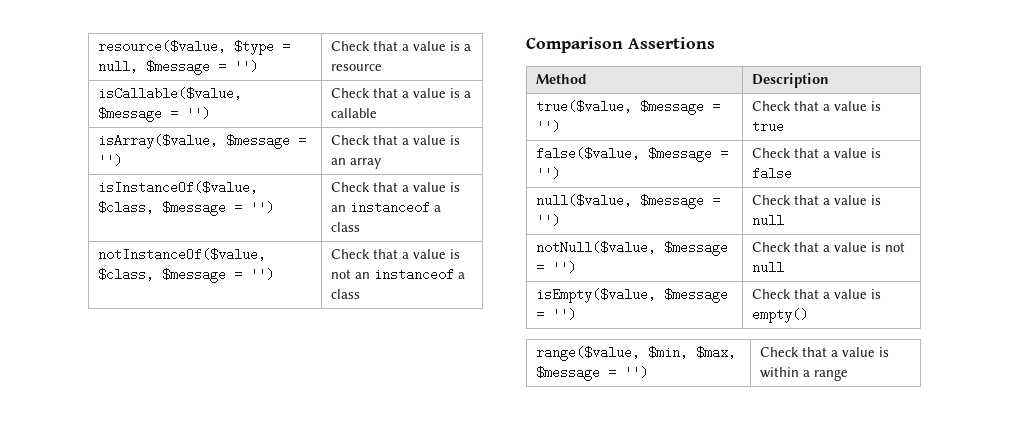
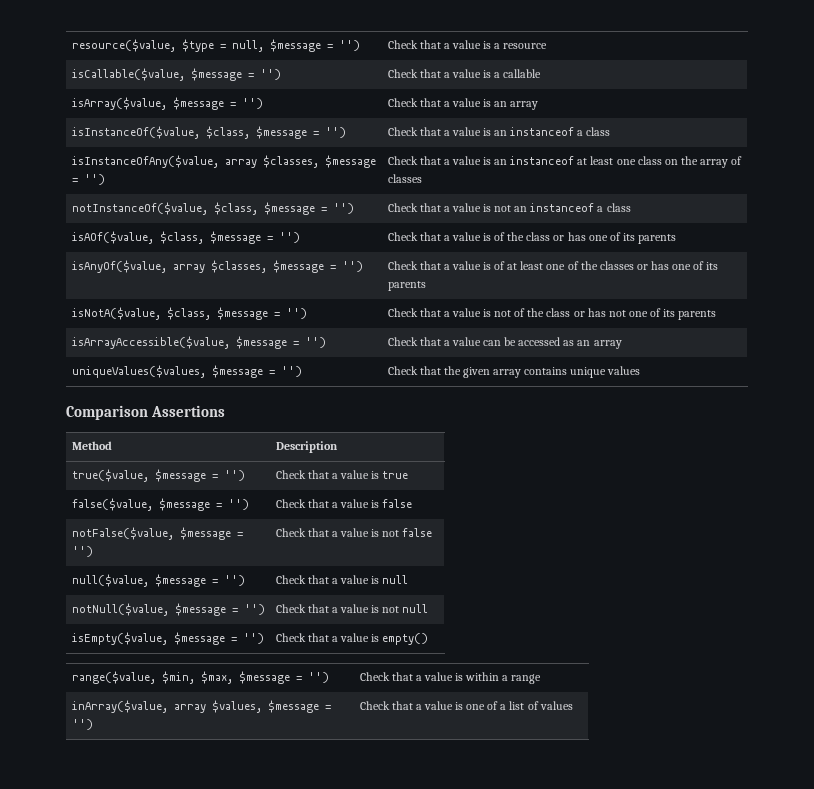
(361, 227) none -> [71,155,376,168] [71,174,105,185] [387,156,743,168] [387,174,422,183] // isInstanceOfAny($value, array $classes, $message = '') | Check that a value is an instanceof at least one class on the array of classes
(361, 294) none -> [71,231,300,244] [387,232,676,244] [71,260,363,273] [387,261,719,270] [387,281,426,291] [71,307,307,320] [387,308,717,320] [71,336,326,349] [387,337,622,349] [71,365,302,378] [387,366,641,378] // isAOf($value, $class, $message = '') | Check that a value is of the class or has one of its parents // isAnyOf($value, array $classes, $message = '') | Check that a value is of at least one of the classes or has one of its parents // isNotA($value, $class, $message = '') | Check that a value is not of the class or has not one of its parents // isArrayAccessible($value, $message = '') | Check that a value can be accessed as an array // uniqueValues($values, $message = '') | Check that the given array contains unique values
(793, 173) none -> [71,527,243,540] [71,546,93,557] [275,528,433,537] // notFalse($value, $message = '') | Check that a value is not false
(849, 375) none -> [71,700,331,713] [71,719,93,730] [359,701,573,710] // inArray($value, array $values, $message = '') | Check that a value is one of a list of values

